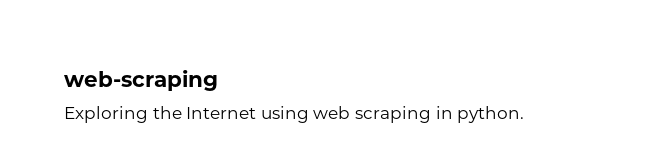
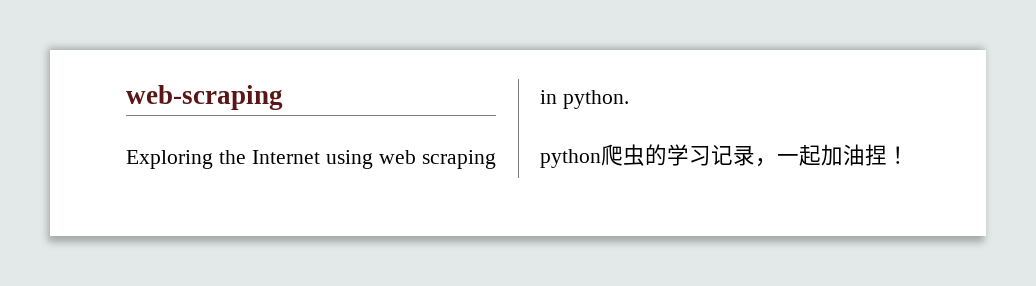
(525, 114) none -> [540,144,909,168] // python爬虫的学习记录，一起加油捏！

